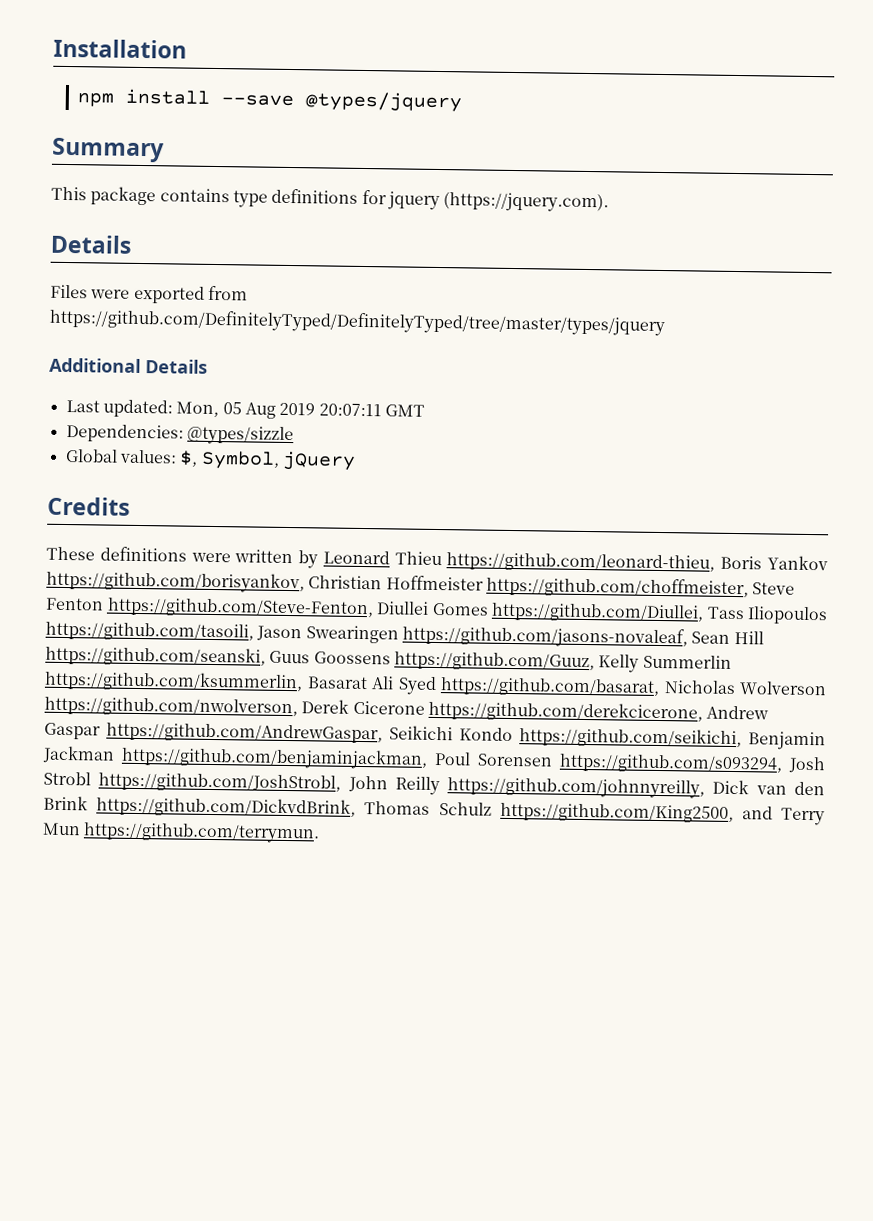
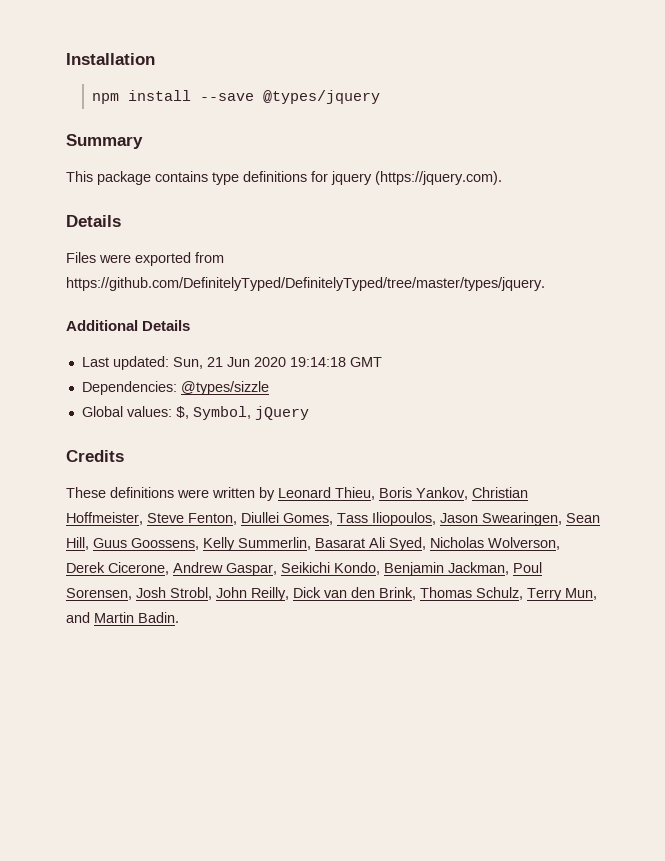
[49,308,665,337] https://github.com/DefinitelyTyped/DefinitelyTyped/tree/master/types/jquery -> [66,277,545,291] https://github.com/DefinitelyTyped/DefinitelyTyped/tree/master/types/jquery.
[176,401,382,419] Mon, 05 Aug 2019 20:07:11 -> [172,357,346,369] Sun, 21 Jun 2020 19:14:18
[394,551,828,573] [46,570,796,599] [45,597,828,625] [45,621,764,649] [45,645,732,673] [44,670,827,697] [44,696,770,723] [44,722,826,751] [42,745,826,774] [43,771,826,799] [43,795,825,826] [42,822,321,844] Thieu https://github.com/leonard-thieu, Boris Yankov https://github.com/borisyankov, Christian Hoffmeister https://github.com/choffmeister, Steve Fenton https://github.com/Steve-Fenton, Diullei Gomes https://github.com/Diullei, Tass Iliopoulos https://github.com/tasoili, Jason Swearingen https://github.com/jasons-novaleaf, Sean Hill https://github.com/seanski, Guus Goossens https://github.com/Guuz, Kelly Summerlin https://github.com/ksummerlin, Basarat Ali Syed https://github.com/basarat, Nicholas Wolverson https://github.com/nwolverson, Derek Cicerone https://github.com/derekcicerone, Andrew Gaspar https://github.com/AndrewGaspar, Seikichi Kondo https://github.com/seikichi, Benjamin Jackman https://github.com/benjaminjackman, Poul Sorensen https://github.com/s093294, Josh Strobl https://github.com/JoshStrobl, John Reilly https://github.com/johnnyreilly, Dick van den Brink https://github.com/DickvdBrink, Thomas Schulz https://github.com/King2500, and Terry Mun https://github.com/terrymun. -> [335,487,528,500] [66,512,600,526] [66,537,560,551] [66,562,542,576] [66,587,597,601] [66,612,179,623] Thieu, Boris Yankov, Christian Hoffmeister, Steve Fenton, Diullei Gomes, Tass Iliopoulos, Jason Swearingen, Sean Hill, Guus Goossens, Kelly Summerlin, Basarat Ali Syed, Nicholas Wolverson, Derek Cicerone, Andrew Gaspar, Seikichi Kondo, Benjamin Jackman, Poul Sorensen, Josh Strobl, John Reilly, Dick van den Brink, Thomas Schulz, Terry Mun, and Martin Badin.

